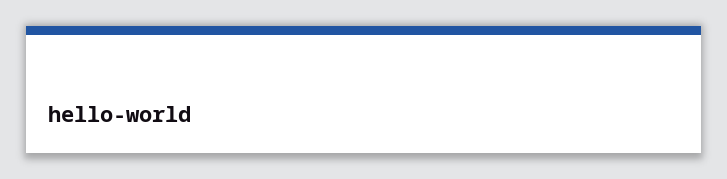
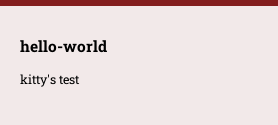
(191, 114) none -> [20,74,81,87] // kitty's test

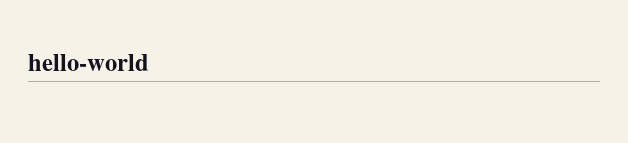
[20,74,81,87] // kitty's test -> (149, 62) none

